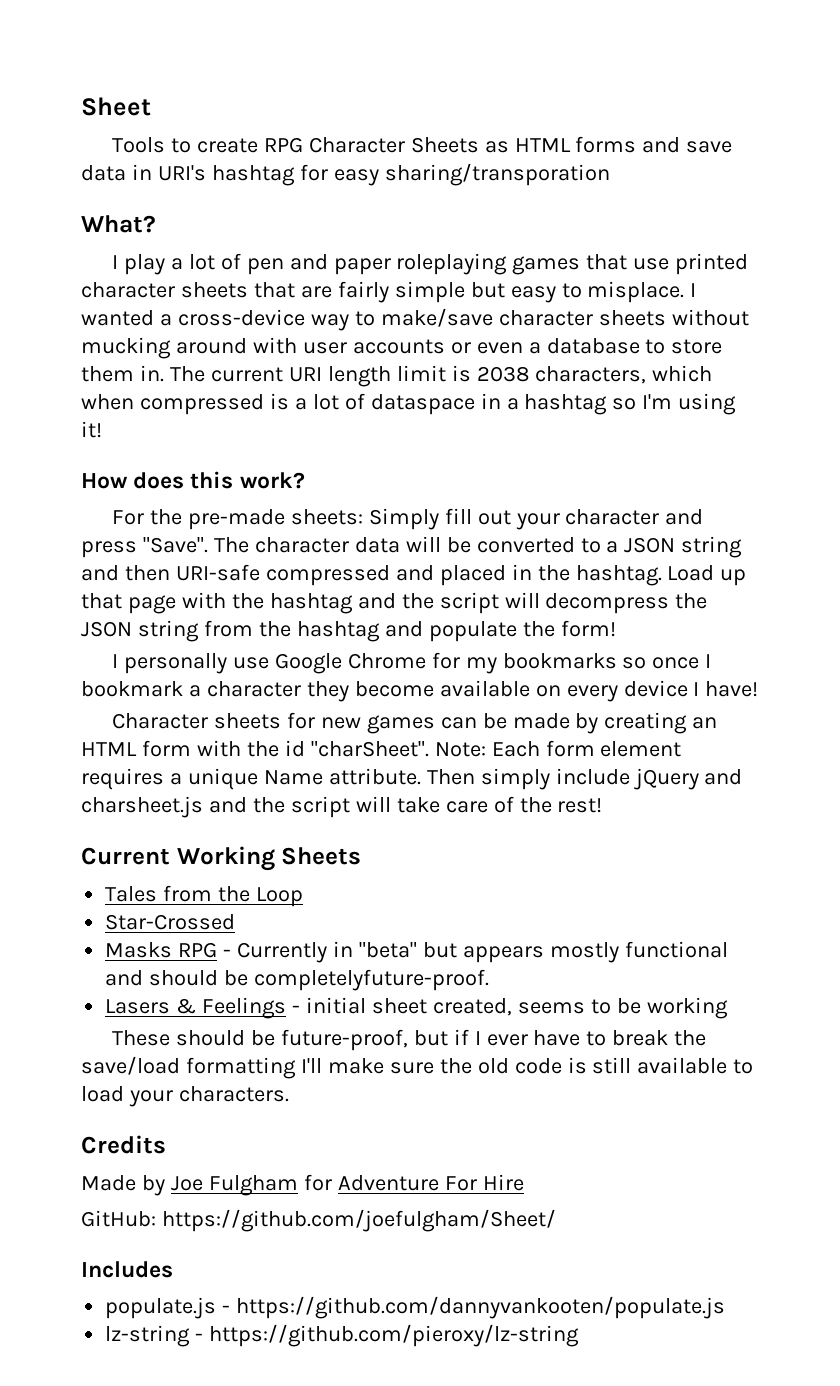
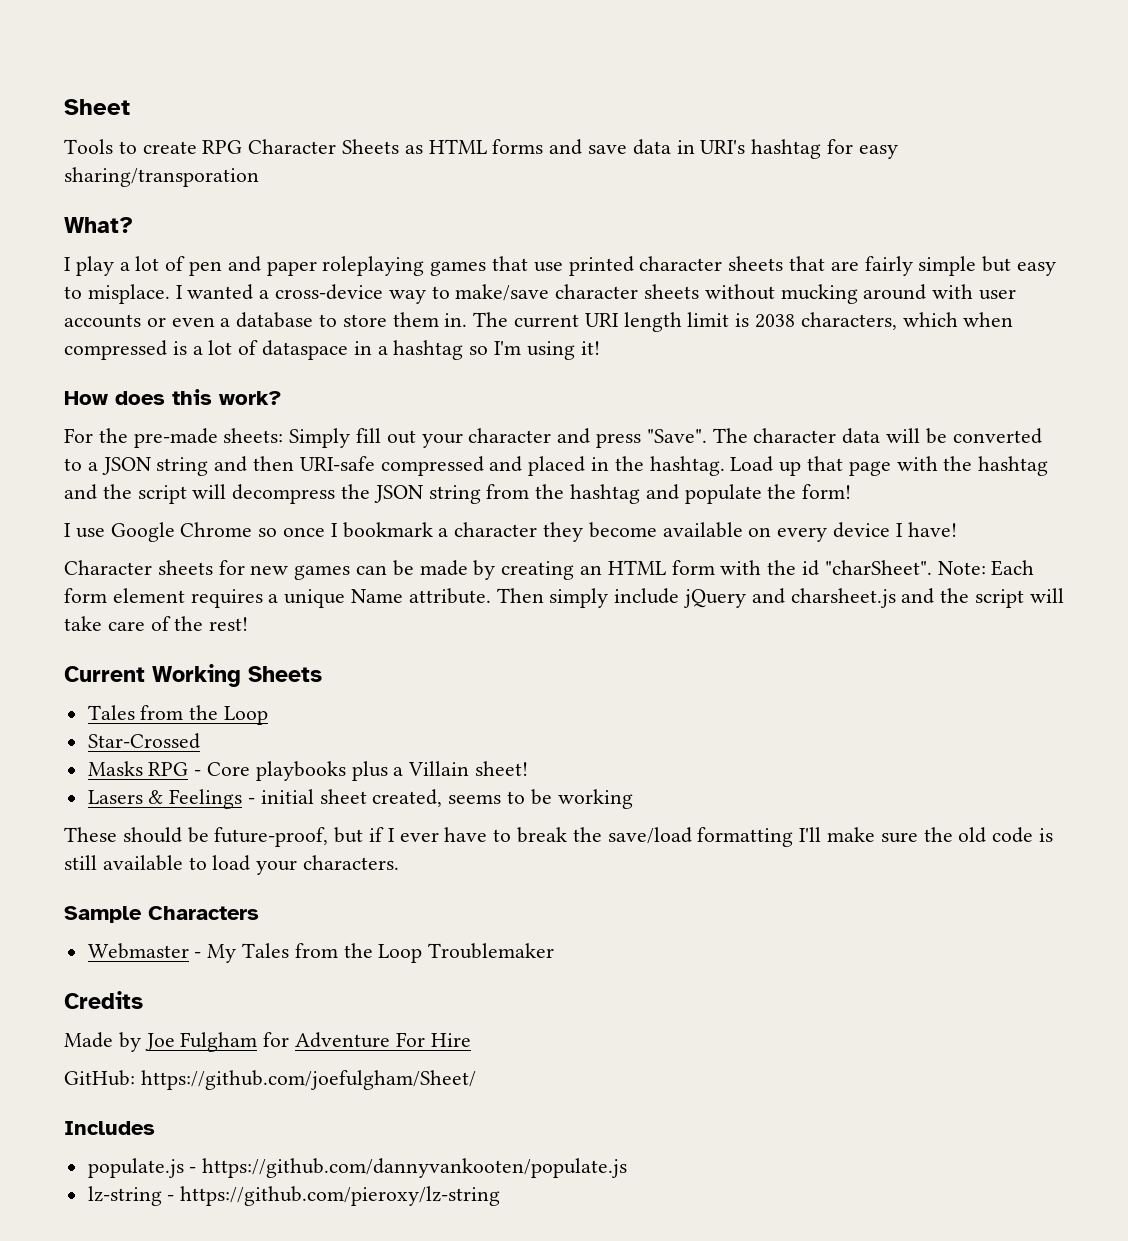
[123,653,227,674] personally -> (71, 530) none
[431,652,617,674] for my bookmarks -> (253, 529) none
[237,941,728,963] [105,969,490,991] Currently in "beta" but appears mostly functional and should be completelyfuture-proof. -> [207,761,529,781] Core playbooks plus a Villain sheet!
(289, 1094) none -> [64,906,259,923] [87,943,555,963] // Sample Characters // Webmaster - My Tales from the Loop Troublemaker

